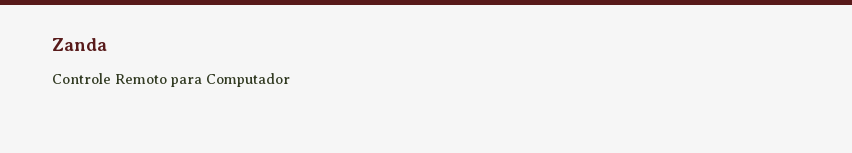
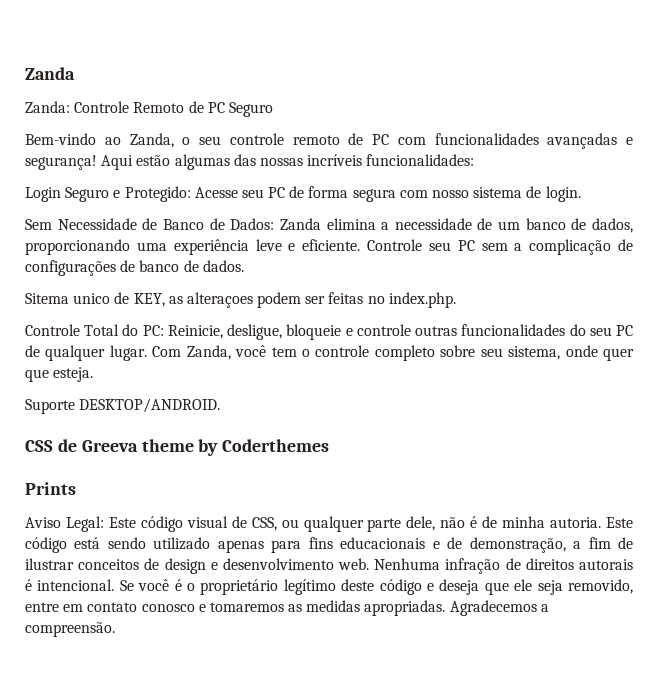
(107, 44) none -> [25,101,70,113] Zanda:
[171,73,290,87] para Computador -> [188,101,273,117] [25,133,633,149] [25,154,475,170] [25,186,581,202] [25,218,633,233] [25,239,633,255] [25,260,244,276] [25,292,456,308] [25,324,634,340] [25,345,635,361] [25,367,94,382] [25,398,221,414] [25,439,330,456] [25,482,76,495] [25,516,633,532] [25,537,633,553] [25,558,633,574] [25,579,633,595] [25,600,549,616] [25,622,115,637] de PC Seguro // Bem-vindo ao Zanda, o seu controle remoto de PC com funcionalidades avançadas e segurança! Aqui estão algumas das nossas incríveis funcionalidades: // Login Seguro e Protegido: Acesse seu PC de forma segura com nosso sistema de login. // Sem Necessidade de Banco de Dados: Zanda elimina a necessidade de um banco de dados, proporcionando uma experiência leve e eficiente. Controle seu PC sem a complicação de configurações de banco de dados. // Sitema unico de KEY, as alteraçoes podem ser feitas no index.php. // Controle Total do PC: Reinicie, desligue, bloqueie e controle outras funcionalidades do seu PC de qualquer lugar. Com Zanda, você tem o controle completo sobre seu sistema, onde quer que esteja. // Suporte DESKTOP/ANDROID. // CSS de Greeva theme by Coderthemes // Prints // Aviso Legal: Este código visual de CSS, ou qualquer parte dele, não é de minha autoria. Este código está sendo utilizado apenas para fins educacionais e de demonstração, a fim de ilustrar conceitos de design e desenvolvimento web. Nenhuma infração de direitos autorais é intencional. Se você é o proprietário legítimo deste código e deseja que ele seja removido, entre em contato conosco e tomaremos as medidas apropriadas. Agradecemos a compreensão.

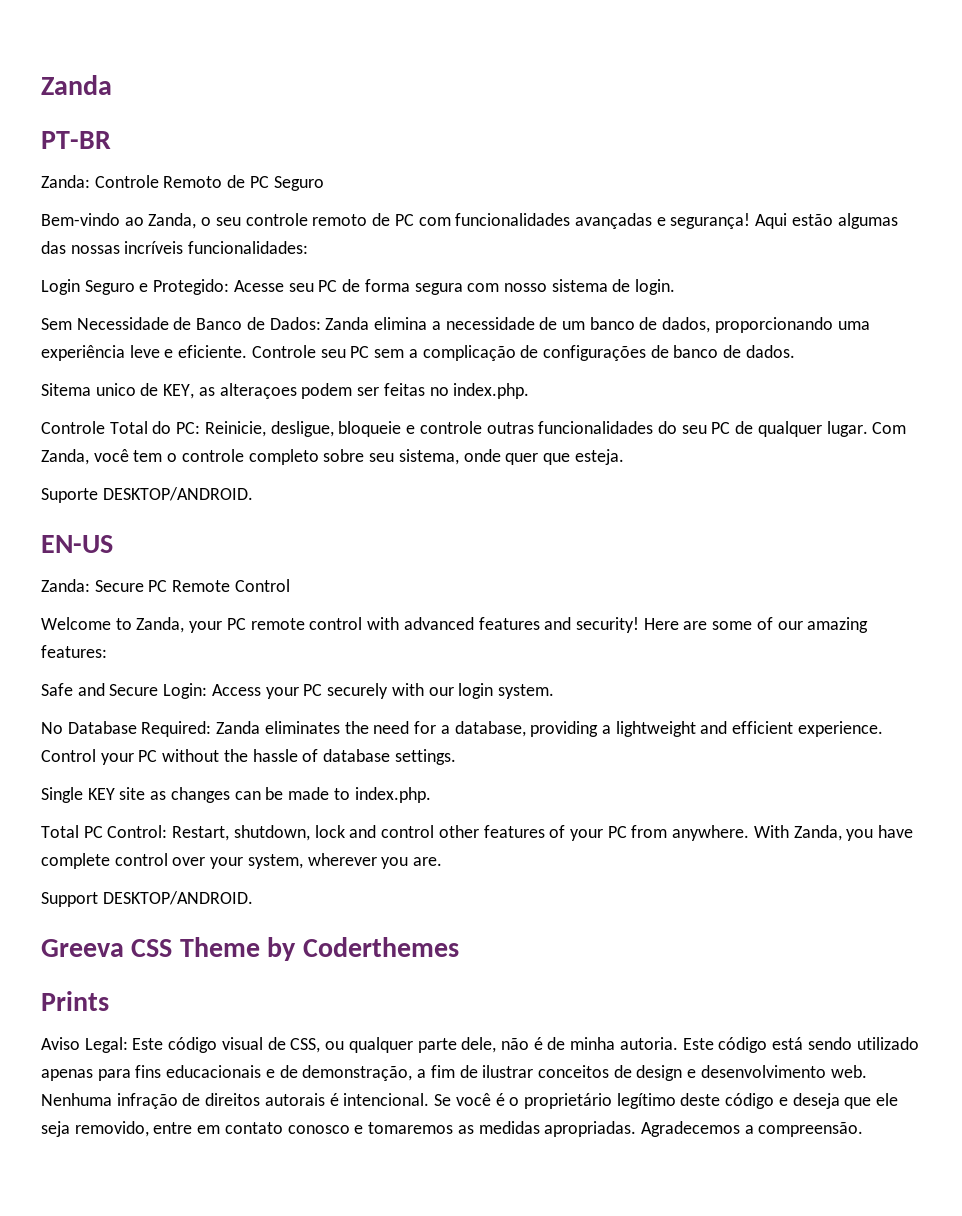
[25,67,75,80] Zanda -> [41,75,112,95] [41,131,111,149] Zanda // PT-BR
[25,439,194,452] CSS de Greeva theme -> [41,535,113,553] [41,579,290,592] [41,617,869,633] [41,645,107,658] [41,683,554,699] [41,721,883,737] [41,749,456,765] [41,787,431,803] [41,825,914,841] [41,853,443,869] [41,891,253,907] [41,937,260,957] EN-US // Zanda: Secure PC Remote Control // Welcome to Zanda, your PC remote control with advanced features and security! Here are some of our amazing features: // Safe and Secure Login: Access your PC securely with our login system. // No Database Required: Zanda eliminates the need for a database, providing a lightweight and efficient experience. Control your PC without the hassle of database settings. // Single KEY site as changes can be made to index.php. // Total PC Control: Restart, shutdown, lock and control other features of your PC from anywhere. With Zanda, you have complete control over your system, wherever you are. // Support DESKTOP/ANDROID. // Greeva CSS Theme

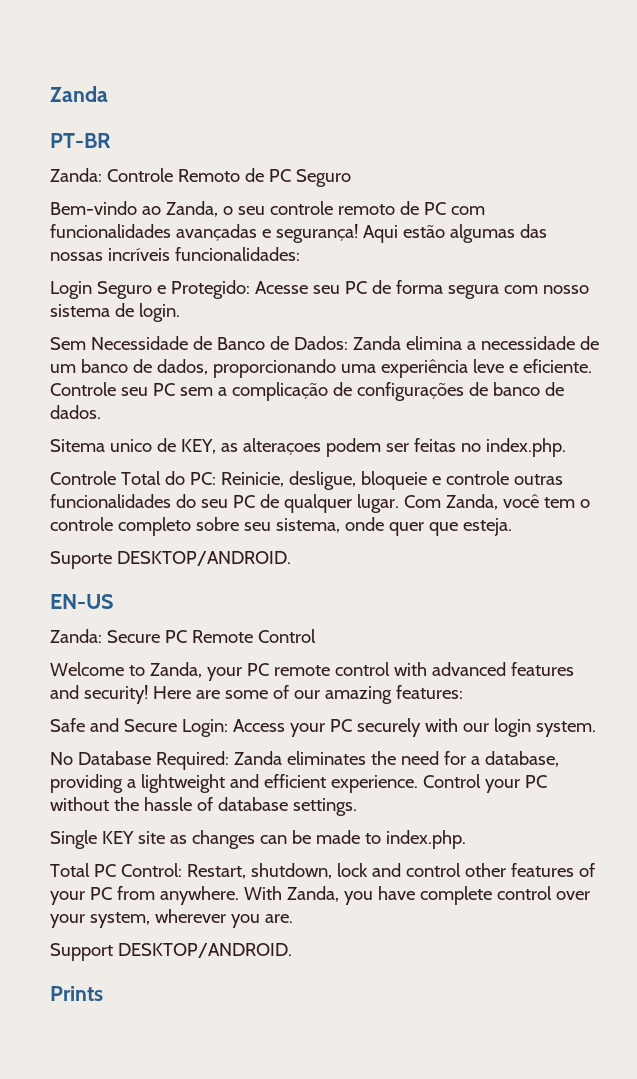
[41,937,459,961] [41,991,109,1011] [41,1037,919,1053] [41,1065,867,1081] [41,1093,899,1109] [41,1121,864,1137] Greeva CSS Theme by Coderthemes // Prints // Aviso Legal: Este código visual de CSS, ou qualquer parte dele, não é de minha autoria. Este código está sendo utilizado apenas para fins educacionais e de demonstração, a fim de ilustrar conceitos de design e desenvolvimento web. Nenhuma infração de direitos autorais é intencional. Se você é o proprietário legítimo deste código e deseja que ele seja removido, entre em contato conosco e tomaremos as medidas apropriadas. Agradecemos a compreensão. -> [50,986,103,1001] Prints

